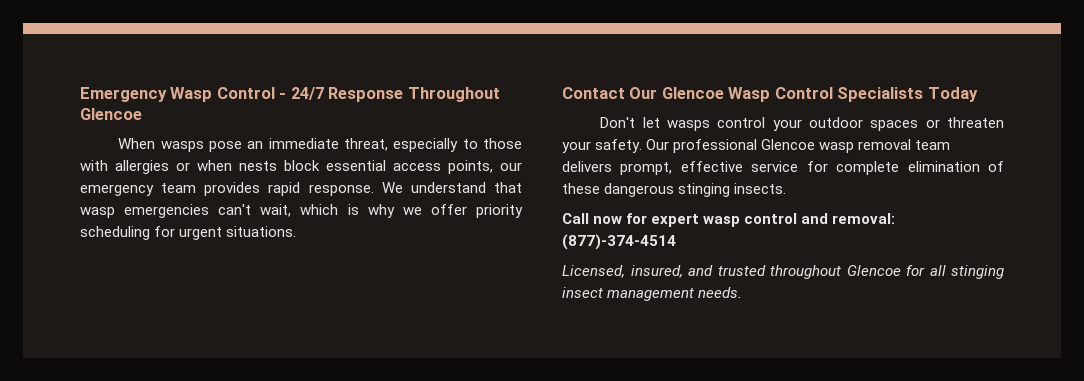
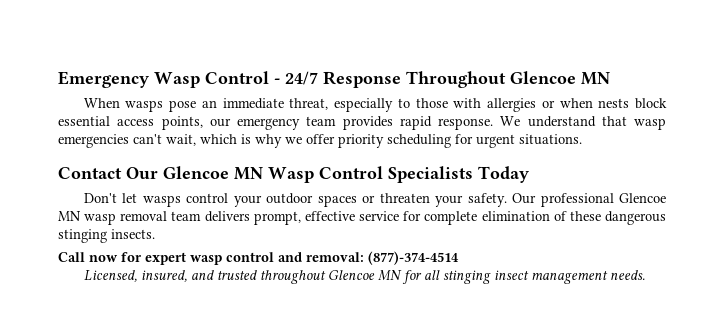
(142, 114) none -> [581,72,610,85] MN
(724, 93) none -> [234,167,263,180] MN
(816, 144) none -> [58,211,81,221] MN
(901, 270) none -> [377,270,402,281] MN

